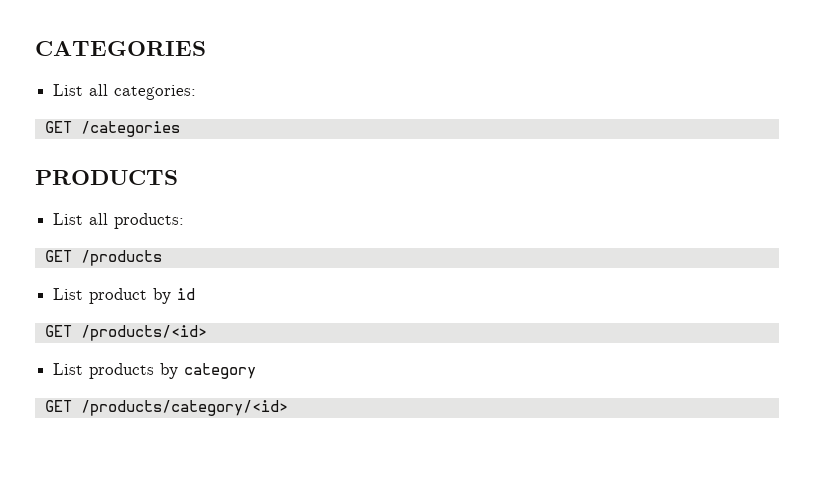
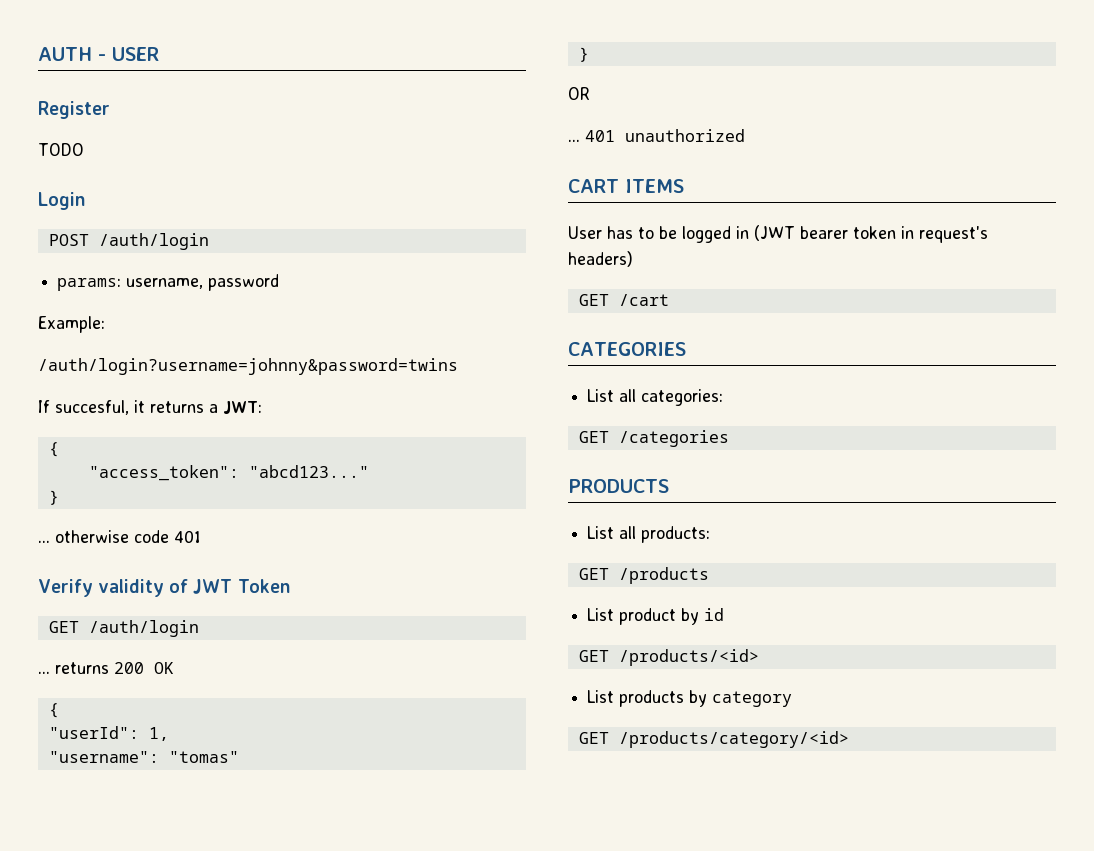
(35, 48) none -> [38,47,159,61] [38,101,110,119] [38,143,84,156] [38,192,85,210] [48,233,209,250] [57,274,280,291] [38,316,105,333] [38,358,458,375] [38,400,262,415] [48,442,59,457] [88,465,369,481] [48,490,59,505] [38,530,201,543] [38,579,291,597] [48,620,199,637] [38,662,174,674] [48,703,59,718] [48,726,169,741] [48,751,239,763] [578,47,589,62] [568,87,590,100] [568,129,745,142] [568,179,684,193] [568,225,988,243] [568,251,633,267] [578,294,669,306] AUTH - USER // Register // TODO // Login // POST /auth/login // params: username, password // Example: // /auth/login?username=johnny&password=twins // If succesful, it returns a JWT: // { // "access_token": "abcd123..." // } // ... otherwise code 401 // Verify validity of JWT Token // GET /auth/login // ... returns 200 OK // { // "userId": 1, // "username": "tomas" // } // OR // ... 401 unauthorized // CART ITEMS // User has to be logged in (JWT bearer token in request's headers) // GET /cart //

